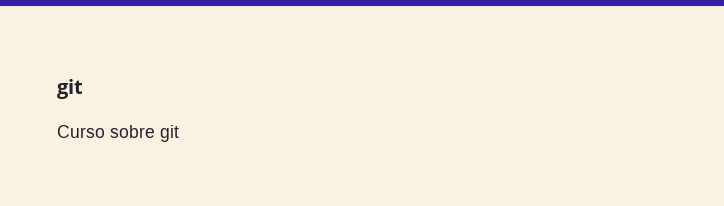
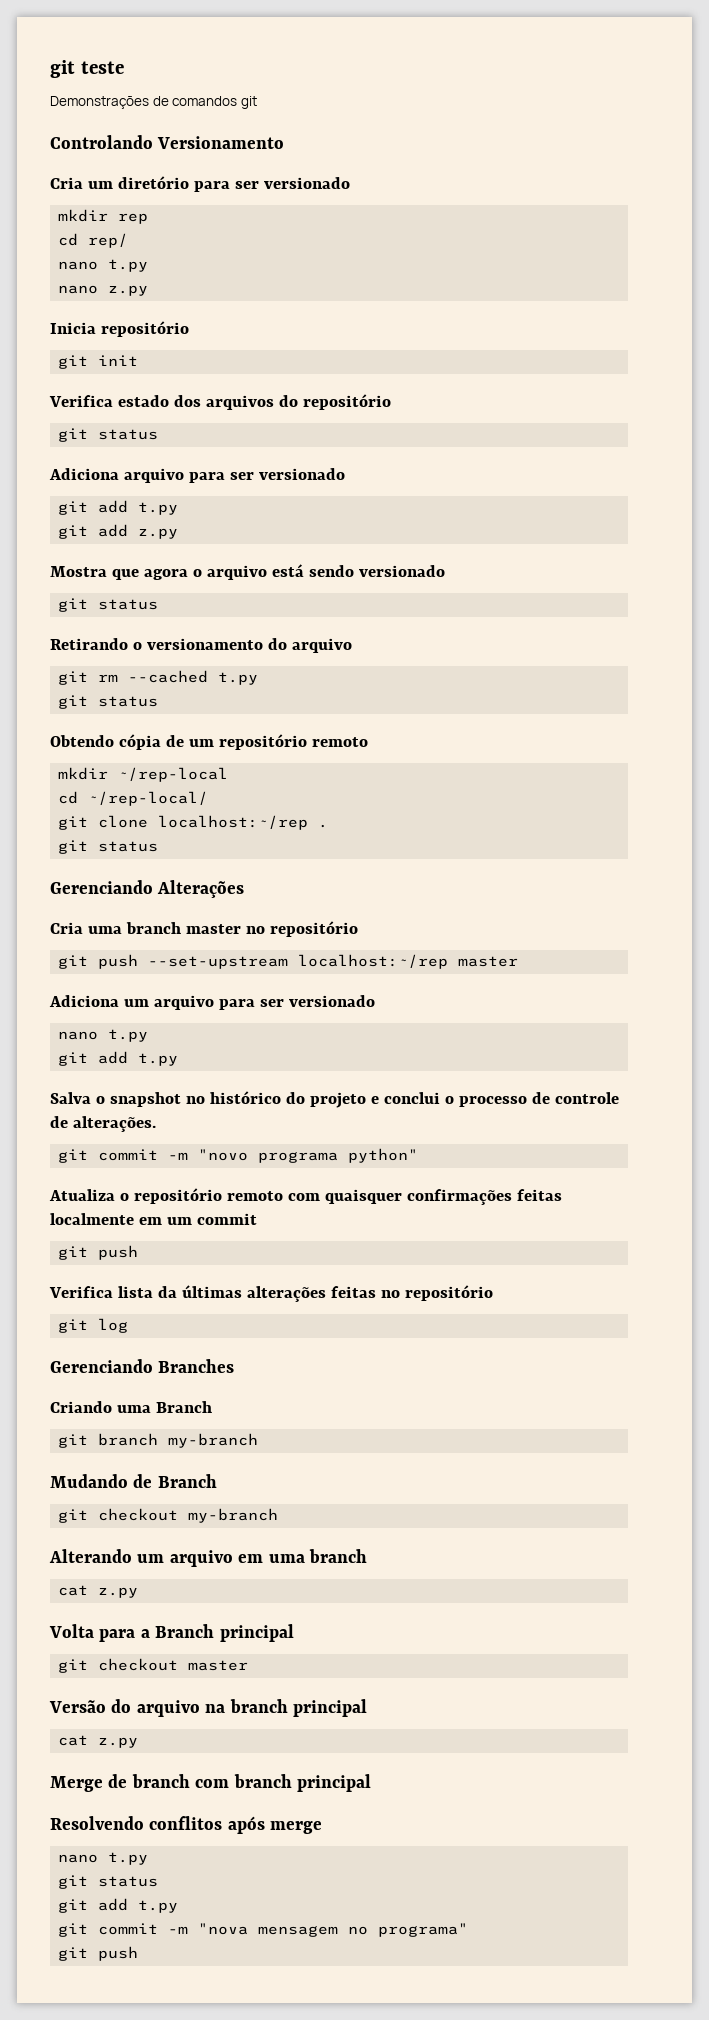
[57,79,83,99] [57,125,179,142] git // Curso sobre git -> [50,60,124,78] [50,96,257,109] [50,135,285,149] [50,176,350,192] [58,209,149,224] [58,233,129,248] [58,259,149,272] [58,285,149,296] [50,321,189,337] [58,355,139,369] [49,394,391,410] [58,428,159,442] [49,468,345,483] [58,500,179,515] [58,524,179,539] [50,564,445,580] [58,598,159,612] [50,638,352,653] [58,670,259,685] [58,695,159,709] [50,734,368,750] [58,767,229,782] [58,791,209,806] [58,815,329,830] [58,840,159,854] [50,880,245,898] [50,921,358,937] [58,954,519,969] [49,995,375,1010] [58,1029,149,1042] [58,1051,179,1066] [50,1091,619,1108] [50,1116,156,1132] [58,1148,419,1163] [49,1188,562,1205] [50,1213,257,1225] [58,1245,139,1260] [49,1285,493,1302] [58,1318,129,1333] [50,1359,235,1373] [50,1401,212,1413] [58,1433,259,1448] [50,1474,217,1488] [58,1508,279,1523] [49,1549,367,1567] [58,1585,139,1598] [49,1624,294,1642] [58,1658,249,1673] [49,1699,367,1717] [58,1735,139,1748] [50,1774,371,1792] [50,1816,323,1834] [58,1852,149,1865] [58,1875,159,1889] [58,1898,179,1913] [58,1923,469,1937] [58,1946,139,1961] git teste // Demonstrações de comandos git // Controlando Versionamento // Cria um diretório para ser versionado // mkdir rep // cd rep/ // nano t.py // nano z.py // Inicia repositório // git init // Verifica estado dos arquivos do repositório // git status // Adiciona arquivo para ser versionado // git add t.py // git add z.py // Mostra que agora o arquivo está sendo versionado // git status // Retirando o versionamento do arquivo // git rm --cached t.py // git status // Obtendo cópia de um repositório remoto // mkdir ~/rep-local // cd ~/rep-local/ // git clone localhost:~/rep . // git status // Gerenciando Alterações // Cria uma branch master no repositório // git push --set-upstream localhost:~/rep master // Adiciona um arquivo para ser versionado // nano t.py // git add t.py // Salva o snapshot no histórico do projeto e conclui o processo de controle de alterações. // git commit -m "novo programa python" // Atualiza o repositório remoto com quaisquer confirmações feitas localmente em um commit // git push // Verifica lista da últimas alterações feitas no repositório // git log // Gerenciando Branches // Criando uma Branch // git branch my-branch // Mudando de Branch // git checkout my-branch // Alterando um arquivo em uma branch // cat z.py // Volta para a Branch principal // git checkout master // Versão do arquivo na branch principal // cat z.py // Merge de branch com branch principal // Resolvendo conflitos após merge // nano t.py // git status // git add t.py // git commit -m "nova mensagem no programa" // git push

